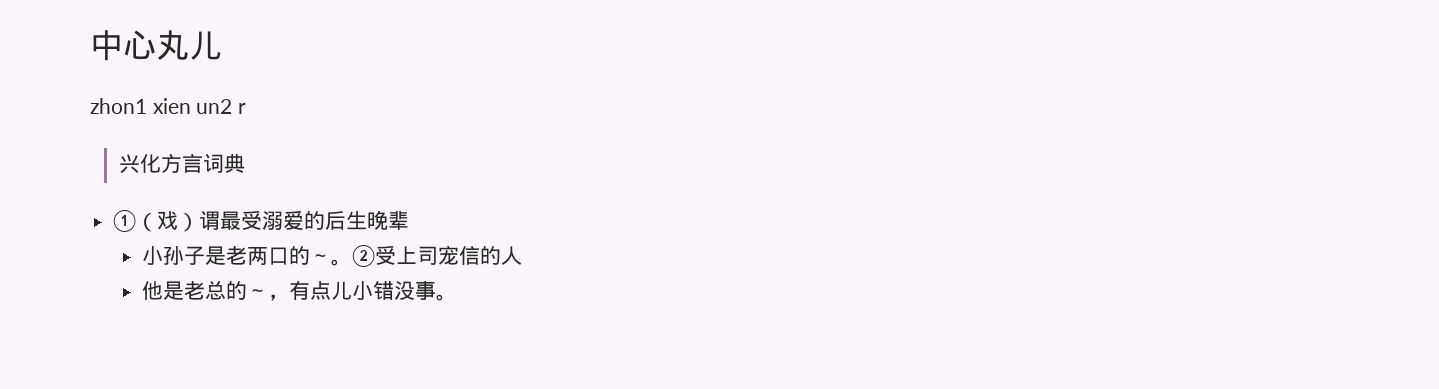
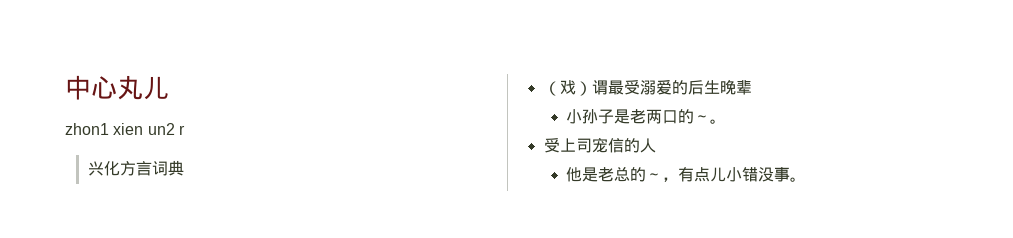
[113,210,137,232] ① -> (184, 168) none
[351,245,375,267] ② -> (727, 121) //

